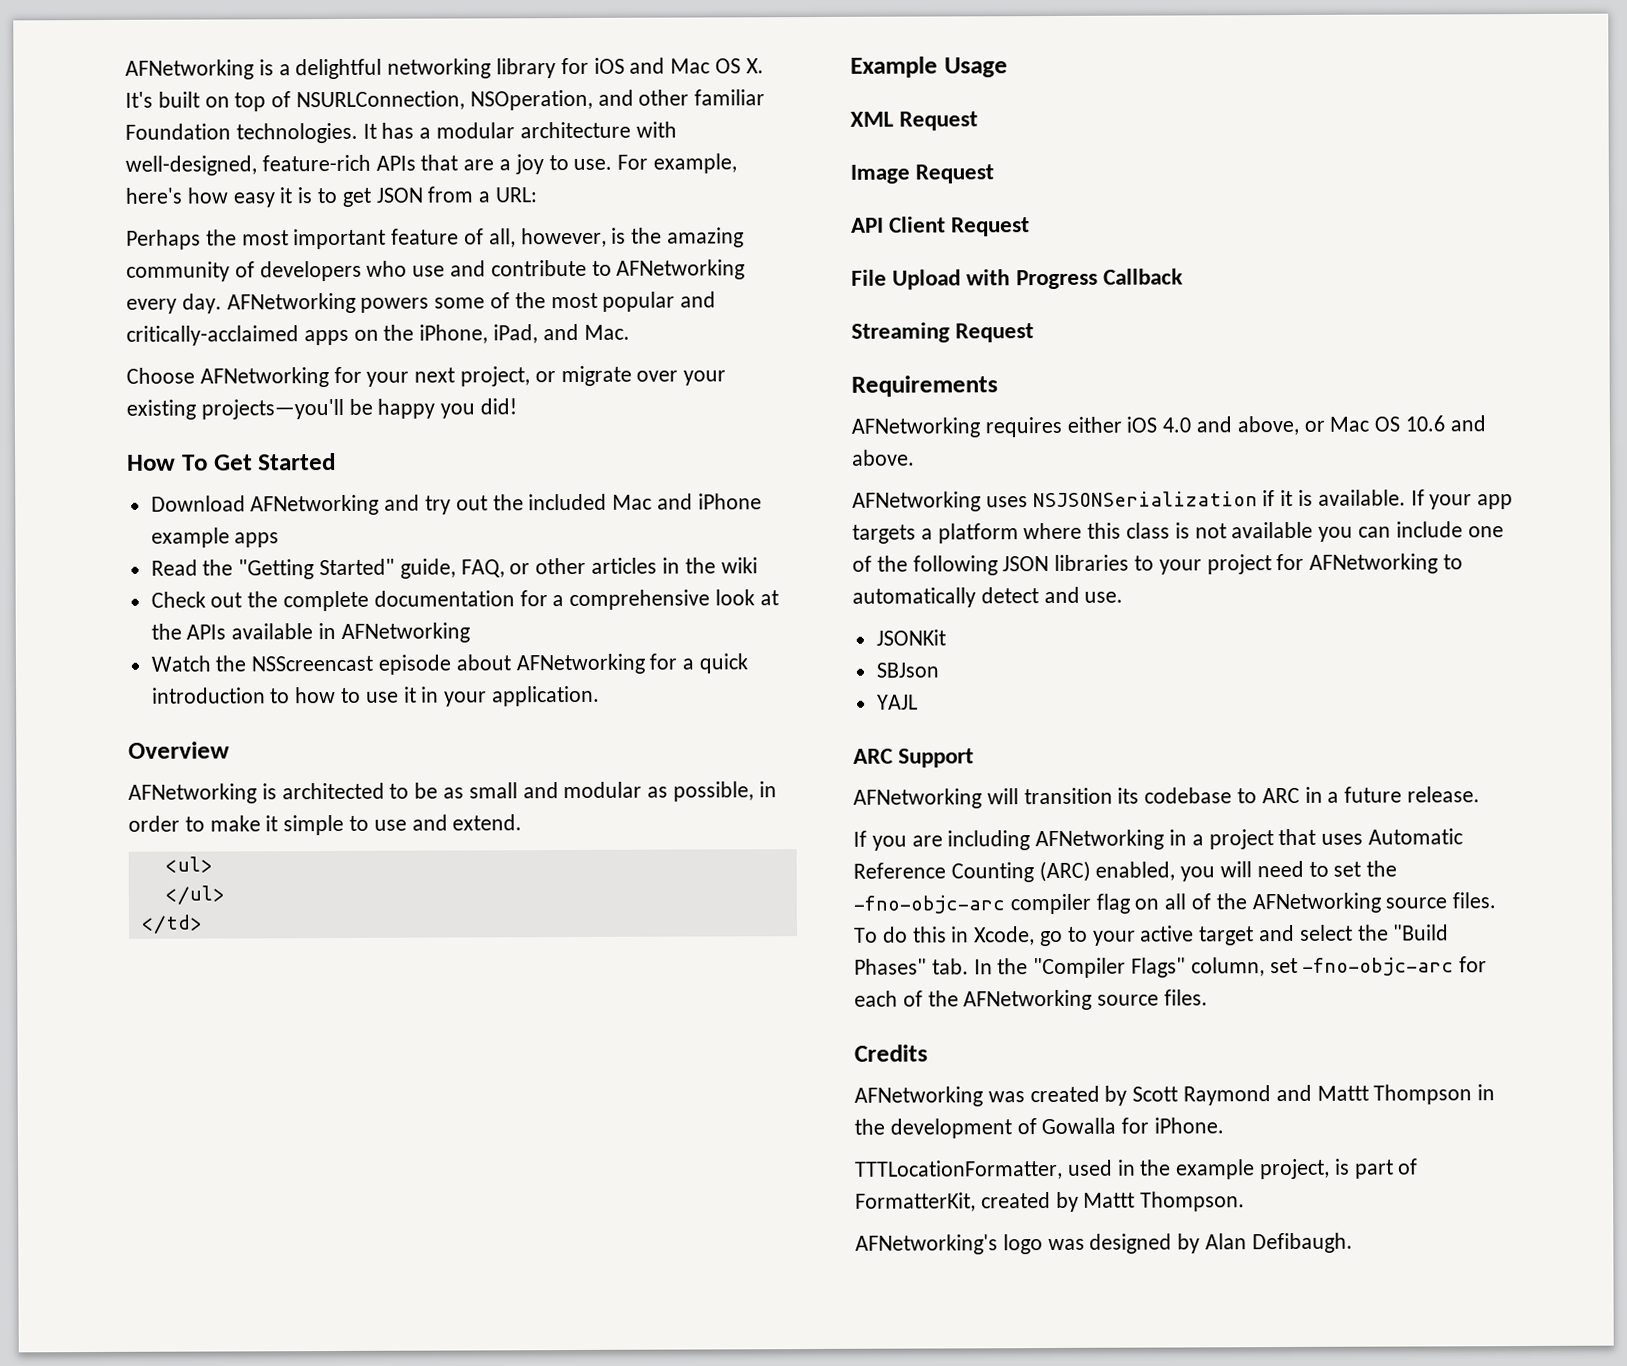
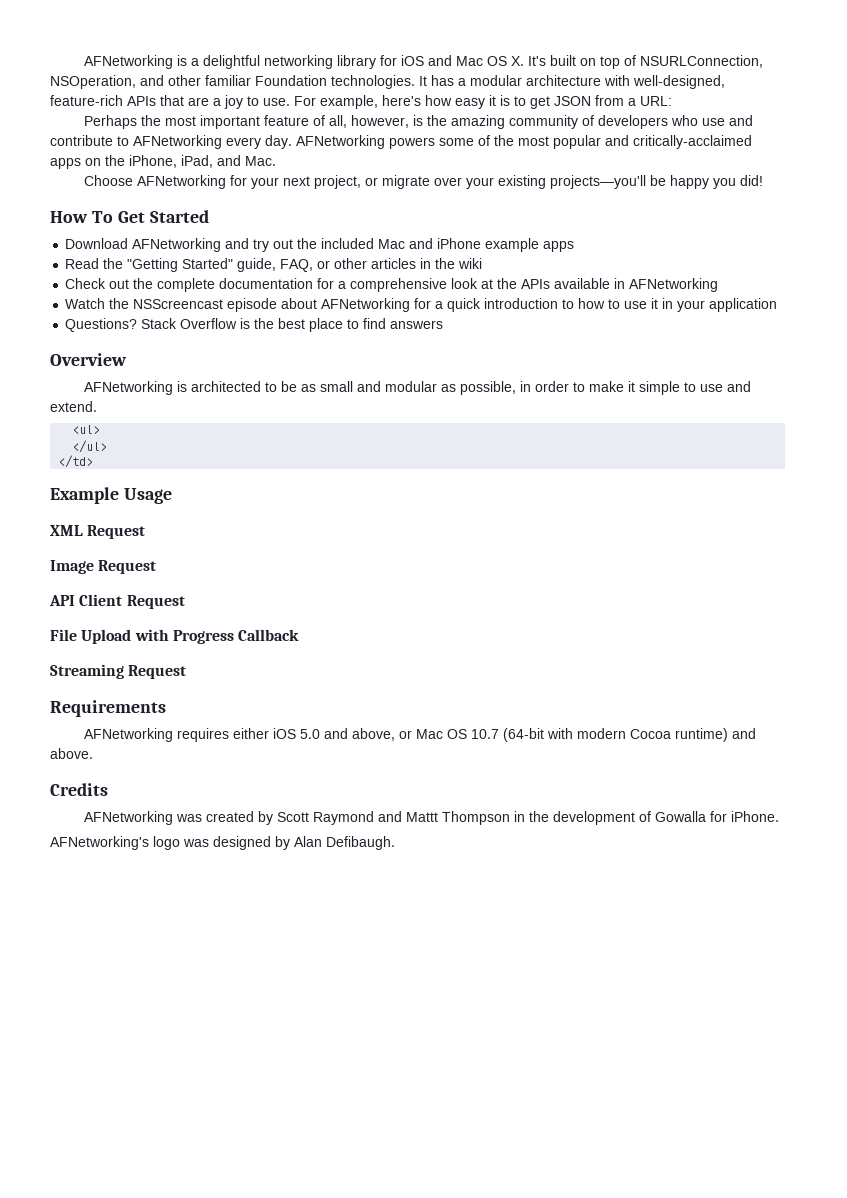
[492,685,601,707] application. -> [709,298,778,312] [65,318,444,332] application // Questions? Stack Overflow is the best place to find answers
[1162,417,1192,433] 4.0 -> [299,729,320,739] 5.0
[1405,415,1486,432] [852,449,915,466] [852,489,1514,512] [852,521,1504,544] [852,553,1464,576] [852,586,1124,608] [875,629,946,646] [875,662,939,678] [876,694,918,710] [853,748,975,768] [853,786,1481,809] [853,828,1464,851] [853,860,1398,883] [853,892,1497,915] [854,924,1450,947] [854,956,1488,979] [854,989,1209,1011] 10.6 and above. // AFNetworking uses NSJSONSerialization if it is available. If your app targets a platform where this class is not available you can include one of the following JSON libraries to your project for AFNetworking to automatically detect and use. // JSONKit // SBJson // YAJL // ARC Support // AFNetworking will transition its codebase to ARC in a future release. // If you are including AFNetworking in a project that uses Automatic Reference Counting (ARC) enabled, you will need to set the -fno-objc-arc compiler flag on all of the AFNetworking source files. To do this in Xcode, go to your active target and select the "Build Phases" tab. In the "Compiler Flags" column, set -fno-objc-arc for each of the AFNetworking source files. -> [470,728,756,742] [50,748,93,759] 10.7 (64-bit with modern Cocoa runtime) and above.
[855,1158,1419,1180] [855,1191,1246,1212] // TTTLocationFormatter, used in the example project, is part of FormatterKit, created by Mattt Thompson. -> (779, 816) none

